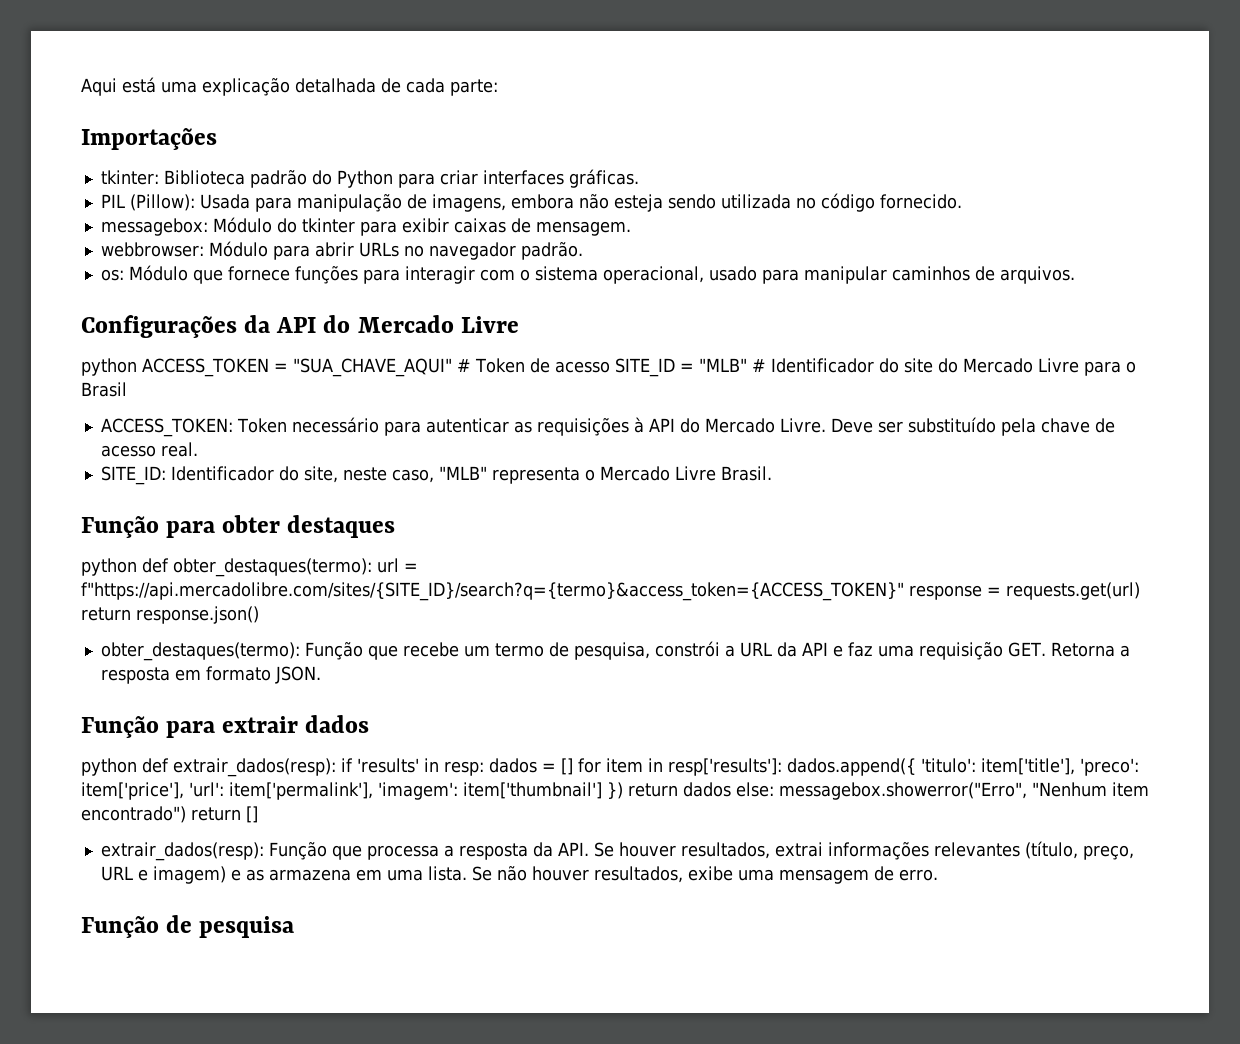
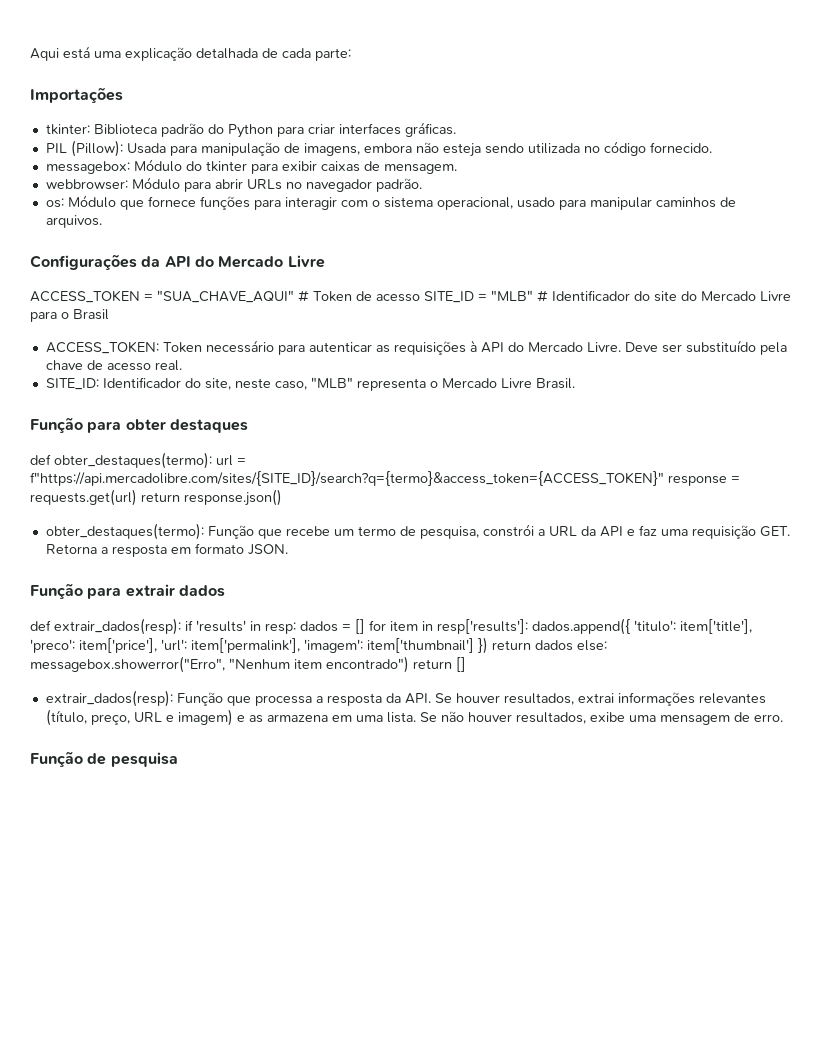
[81,358,137,376] python -> (325, 261) none
[81,558,137,576] python -> (248, 426) none
[81,758,137,776] python -> (225, 591) none

